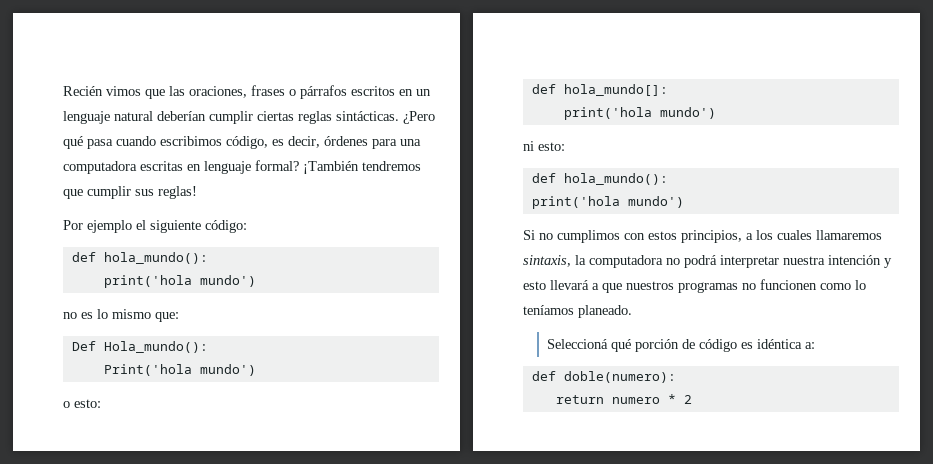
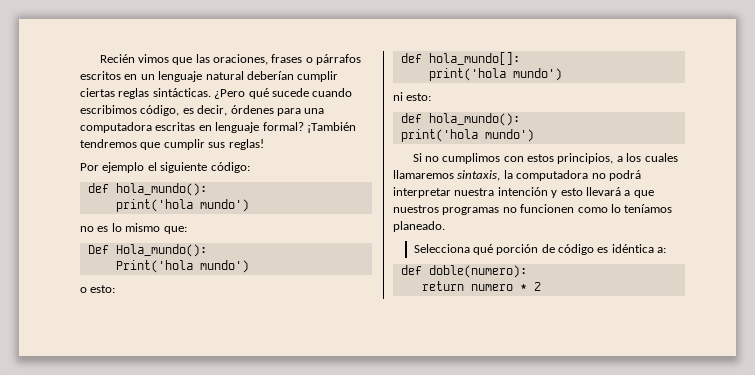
[87,139,113,149] pasa -> [271,88,309,97] sucede
[547,339,609,349] Seleccioná -> [413,244,470,253] Selecciona

